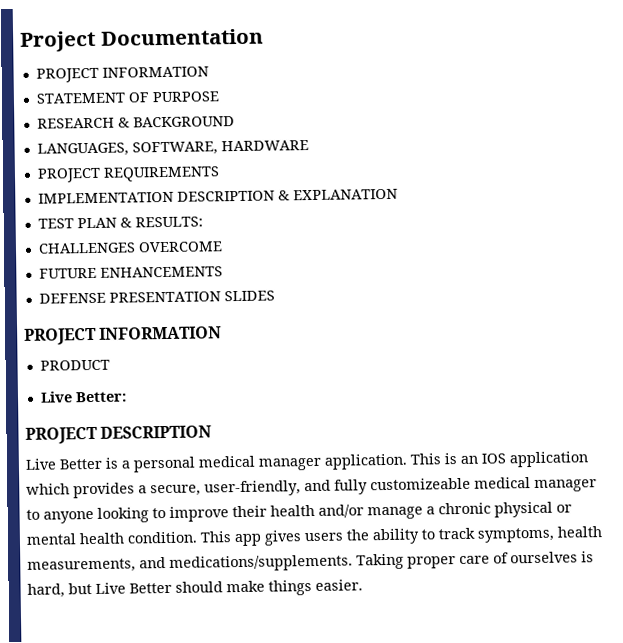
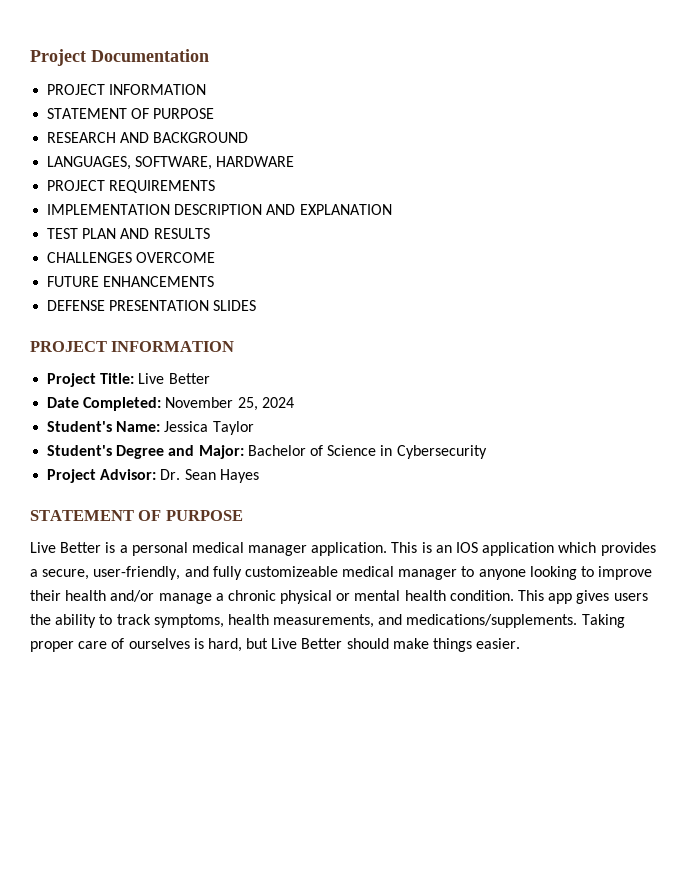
[117,117,130,128] & -> [120,132,150,143] AND
[277,190,290,201] & -> [266,204,296,215] AND
[119,216,203,228] & RESULTS: -> [120,228,210,239] AND RESULTS
[39,359,110,371] [39,391,127,403] [25,425,213,444] PRODUCT // Live Better: // PROJECT DESCRIPTION -> [47,373,210,387] [47,397,294,411] [47,421,254,435] [47,445,487,459] [47,469,259,483] [30,510,243,521] Project Title: Live Better // Date Completed: November 25, 2024 // Student's Name: Jessica Taylor // Student's Degree and Major: Bachelor of Science in Cybersecurity // Project Advisor: Dr. Sean Hayes // STATEMENT OF PURPOSE

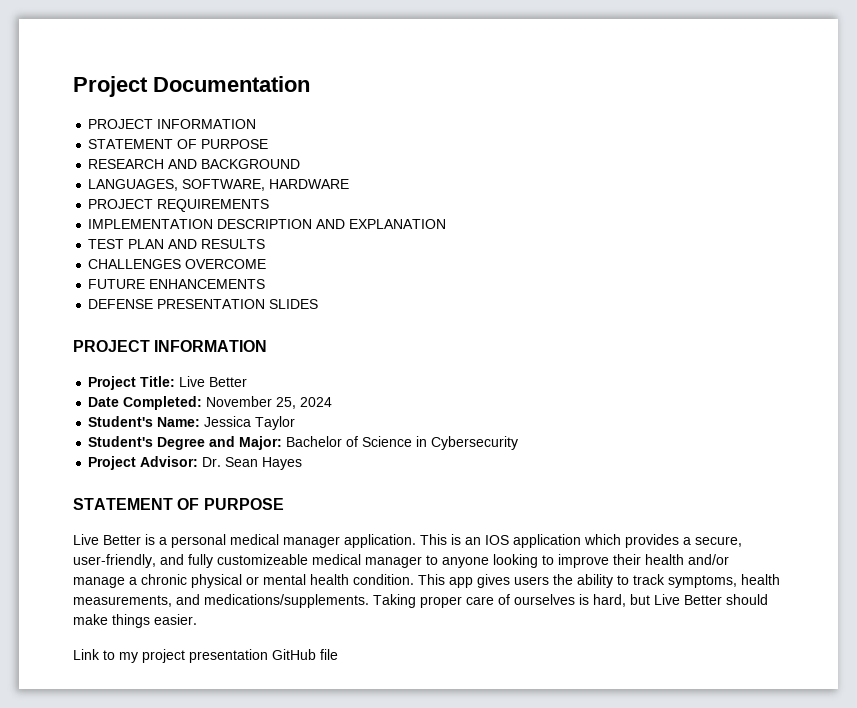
(521, 643) none -> [73,649,338,663] // Link to my project presentation GitHub file

